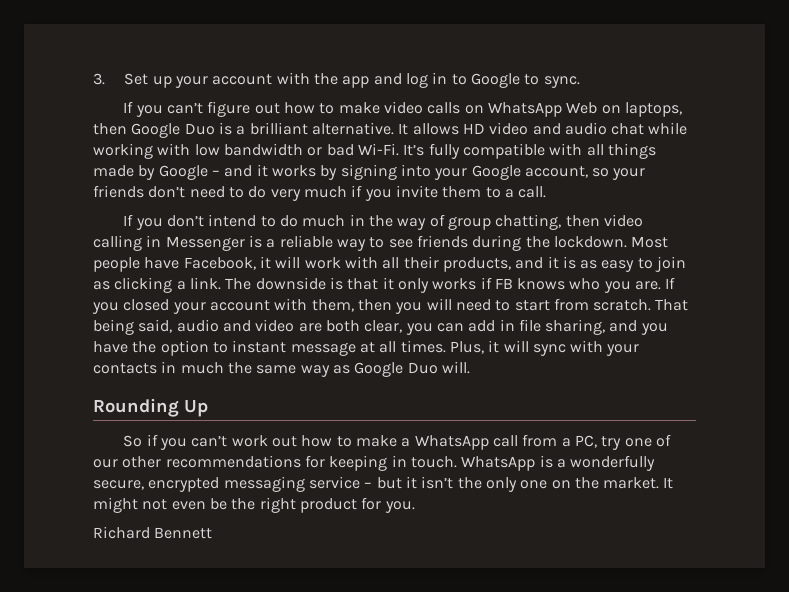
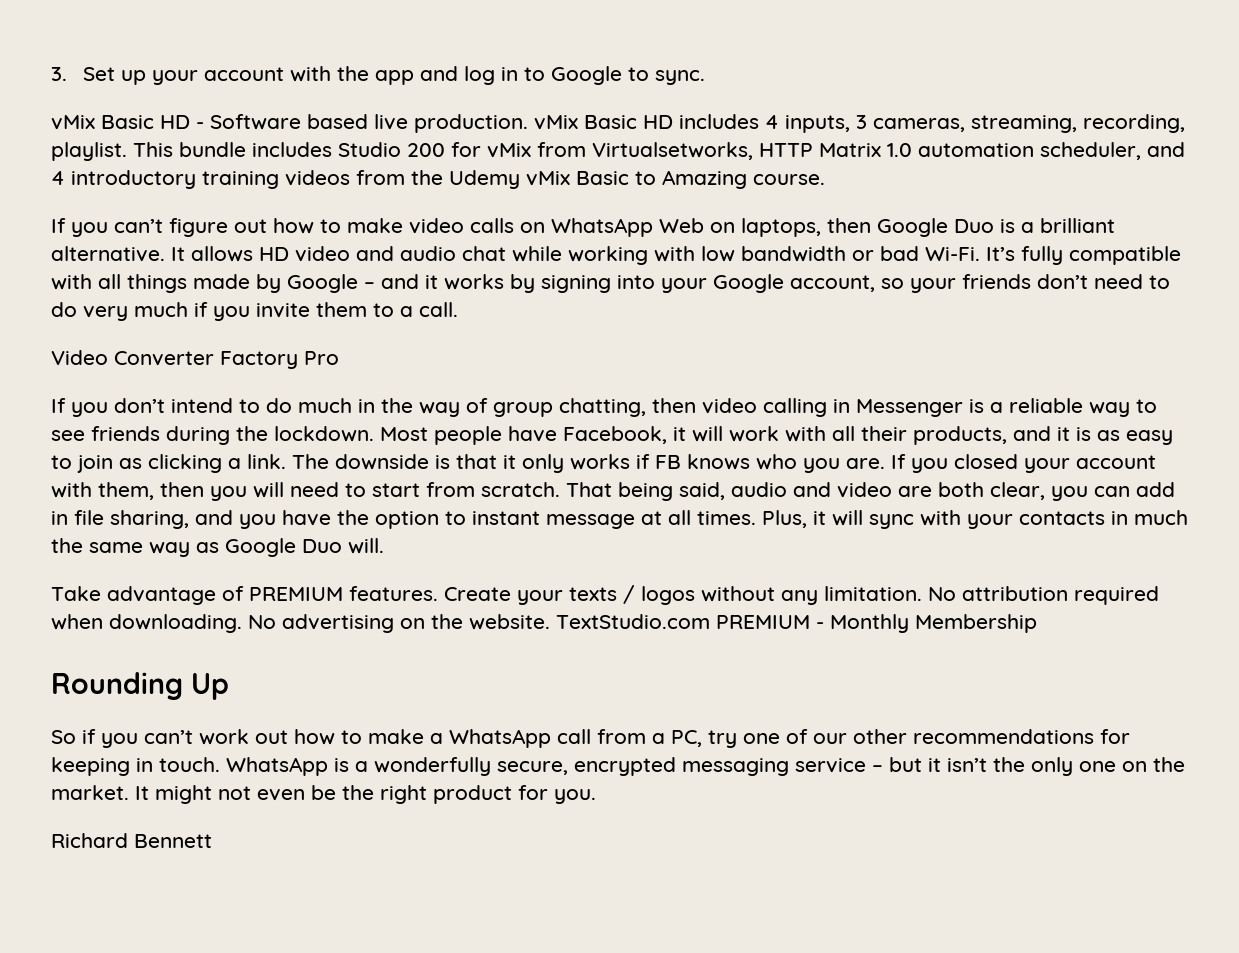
(580, 82) none -> [51,114,1185,133] [51,142,1185,161] [51,170,825,189] // vMix Basic HD - Software based live production. vMix Basic HD includes 4 inputs, 3 cameras, streaming, recording, playlist. This bundle includes Studio 200 for vMix from Virtualsetworks, HTTP Matrix 1.0 automation scheduler, and 4 introductory training videos from the Udemy vMix Basic to Amazing course.
(547, 192) none -> [51,350,339,369] // Video Converter Factory Pro
(470, 367) none -> [51,585,1159,605] [51,614,1037,633] // Take advantage of PREMIUM features. Create your texts / logos without any limitation. No attribution required when downloading. No advertising on the website. TextStudio.com PREMIUM - Monthly Membership

